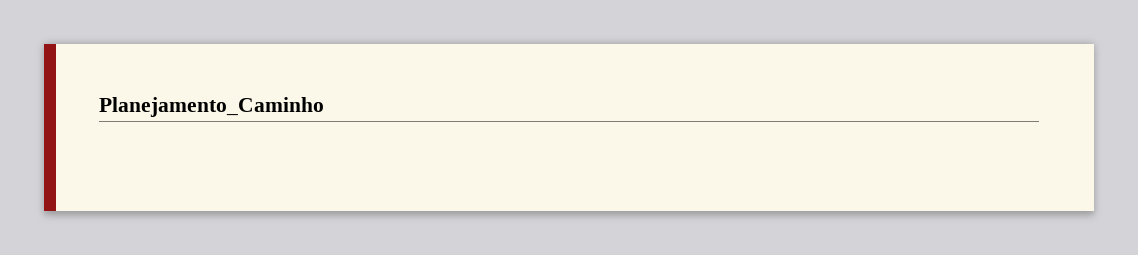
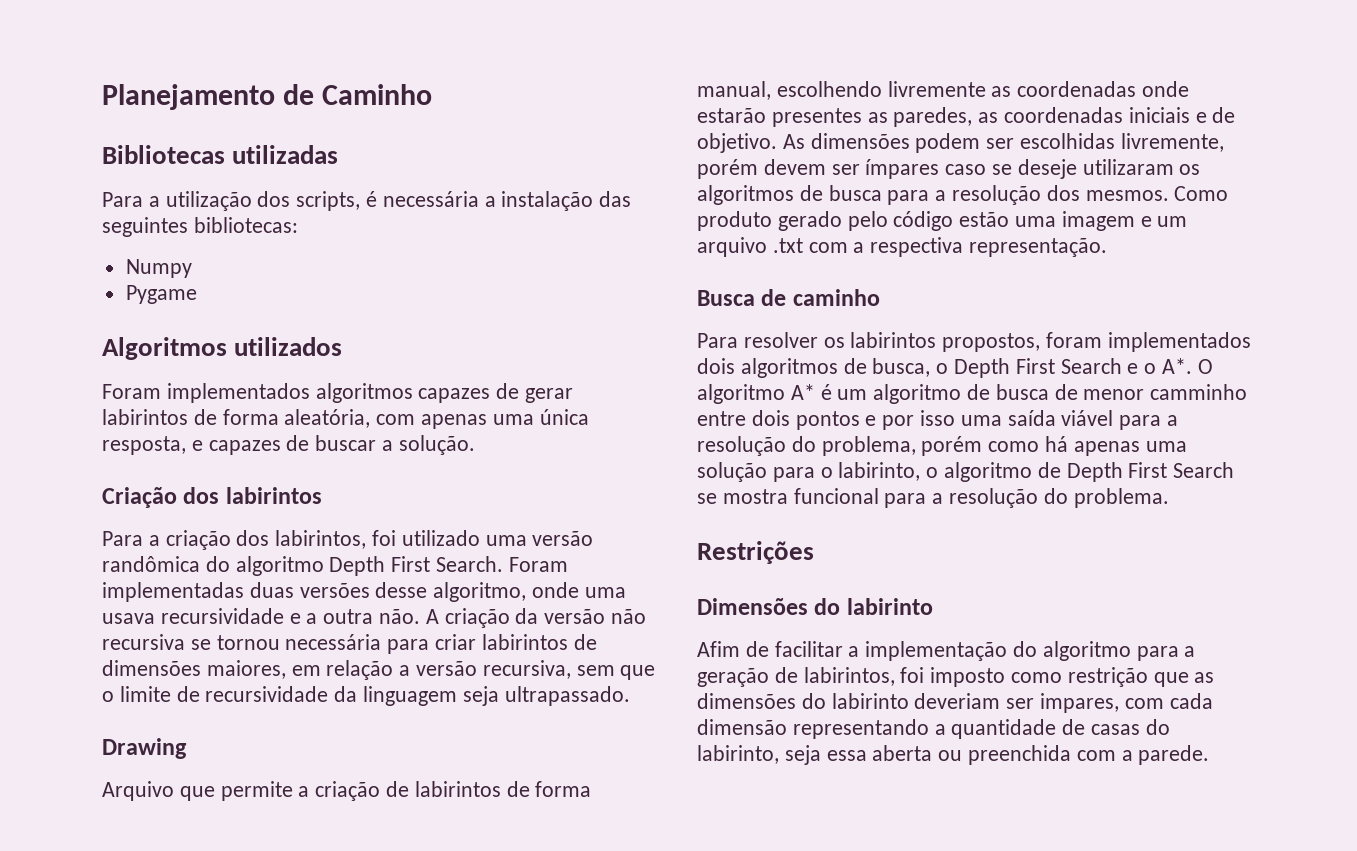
[99,97,324,117] Planejamento_Caminho -> [102,84,433,110] [102,145,339,164] [102,191,632,211] [102,217,298,237] [125,259,192,278] [125,285,197,304] [102,337,343,360] [102,383,574,403] [102,409,589,429] [102,435,475,455] [102,487,322,508] [102,530,594,550] [102,556,568,576] [102,582,626,602] [102,608,647,628] [102,634,597,654] [102,660,656,680] [102,686,630,706] [102,738,187,759] [102,781,592,801] [697,81,1190,100] [697,107,1236,127] [697,133,1224,153] [697,159,1201,179] [697,185,1229,205] [697,211,1188,231] [697,237,1108,257] [697,289,880,306] [697,332,1251,352] [697,358,1213,378] [697,384,1248,404] [697,410,1179,430] [697,436,1187,456] [697,462,1235,482] [697,488,1169,508] [697,541,814,564] [697,598,933,615] [697,641,1196,661] [697,667,1215,687] [697,693,1213,713] [697,719,1170,739] [697,745,1210,765] Planejamento de Caminho // Bibliotecas utilizadas // Para a utilização dos scripts, é necessária a instalação das seguintes bibliotecas: // Numpy // Pygame // Algoritmos utilizados // Foram implementados algoritmos capazes de gerar labirintos de forma aleatória, com apenas uma única resposta, e capazes de buscar a solução. // Criação dos labirintos // Para a criação dos labirintos, foi utilizado uma versão randômica do algoritmo Depth First Search. Foram implementadas duas versões desse algoritmo, onde uma usava recursividade e a outra não. A criação da versão não recursiva se tornou necessária para criar labirintos de dimensões maiores, em relação a versão recursiva, sem que o limite de recursividade da linguagem seja ultrapassado. // Drawing // Arquivo que permite a criação de labirintos de forma manual, escolhendo livremente as coordenadas onde estarão presentes as paredes, as coordenadas iniciais e de objetivo. As dimensões podem ser escolhidas livremente, porém devem ser ímpares caso se deseje utilizaram os algoritmos de busca para a resolução dos mesmos. Como produto gerado pelo código estão uma imagem e um arquivo .txt com a respectiva representação. // Busca de caminho // Para resolver os labirintos propostos, foram implementados dois algoritmos de busca, o Depth First Search e o A*. O algoritmo A* é um algoritmo de busca de menor camminho entre dois pontos e por isso uma saída viável para a resolução do problema, porém como há apenas uma solução para o labirinto, o algoritmo de Depth First Search se mostra funcional para a resolução do problema. // Restrições // Dimensões do labirinto // Afim de facilitar a implementação do algoritmo para a geração de labirintos, foi imposto como restrição que as dimensões do labirinto deveriam ser impares, com cada dimensão representando a quantidade de casas do labirinto, seja essa aberta ou preenchida com a parede.

